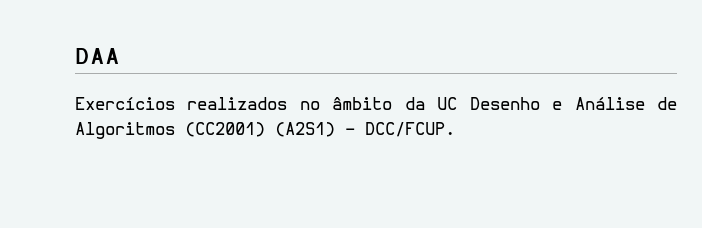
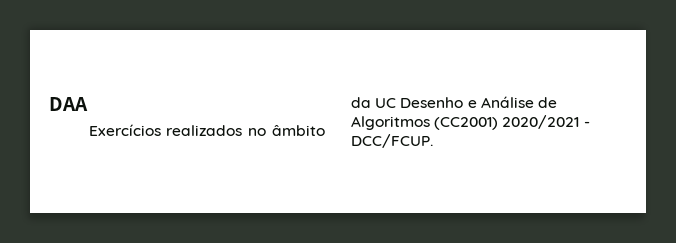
[275,122,335,137] (A2S1) -> [502,115,580,129] 2020/2021

